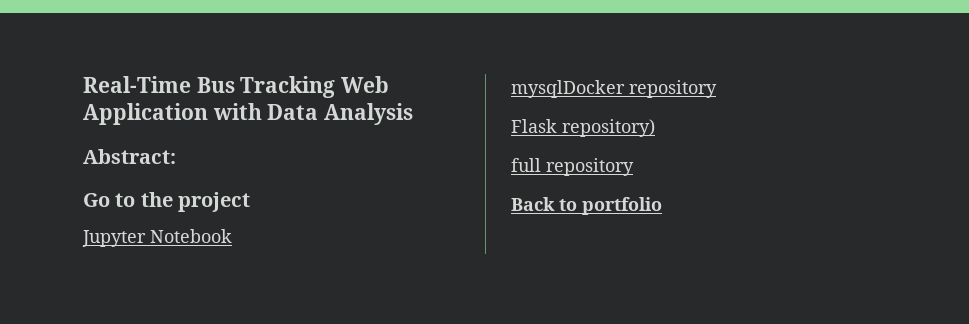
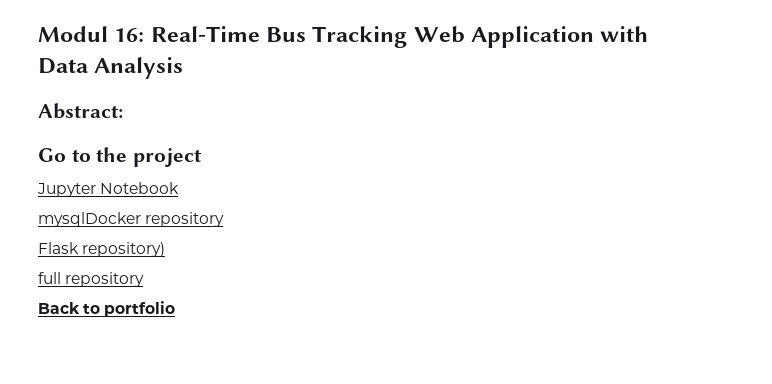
(83, 84) none -> [38,26,145,42] Modul 16:

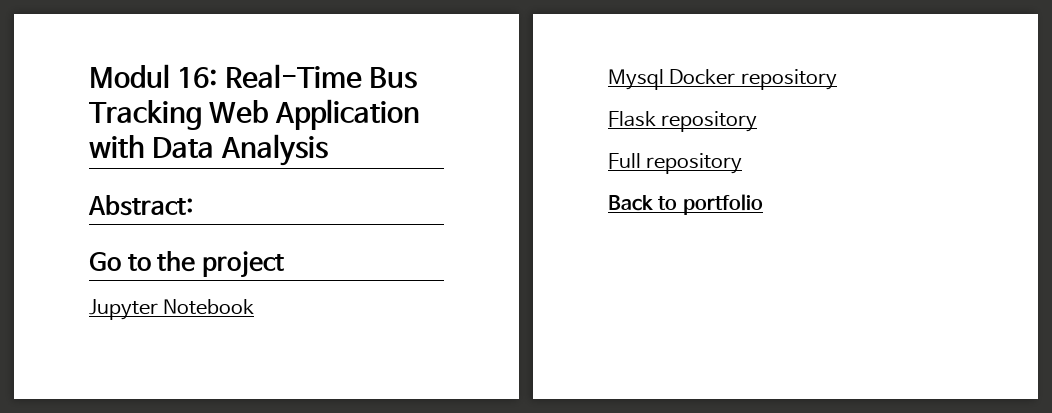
[38,212,141,227] mysqlDocker -> [608,69,736,90] Mysql Docker
[82,242,166,257] [38,272,61,284] repository) // full -> [661,111,758,132] [608,153,641,169] repository // Full

